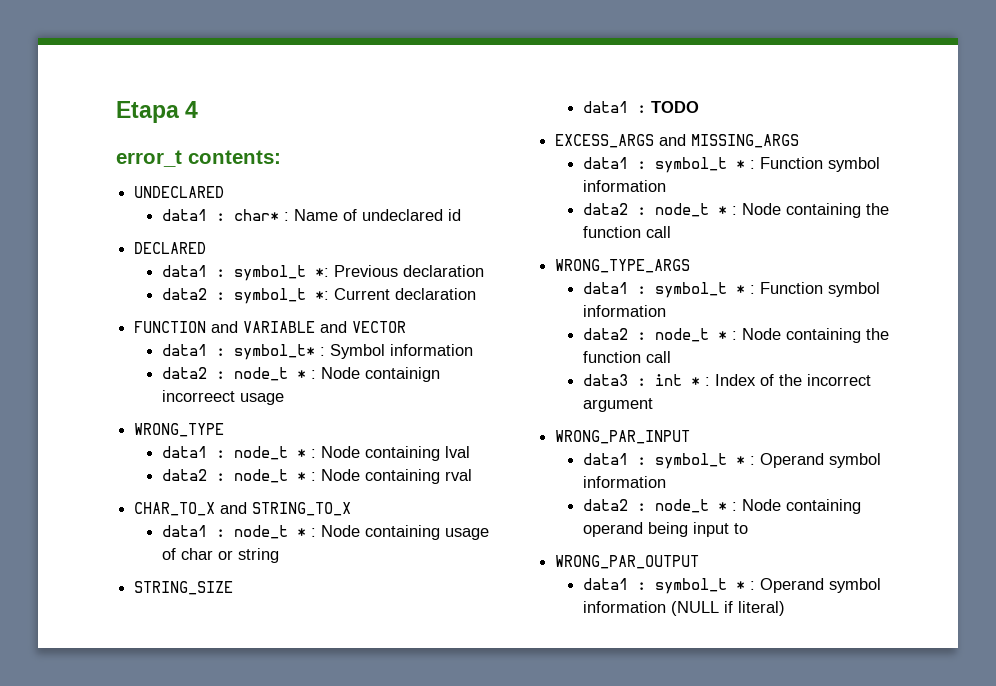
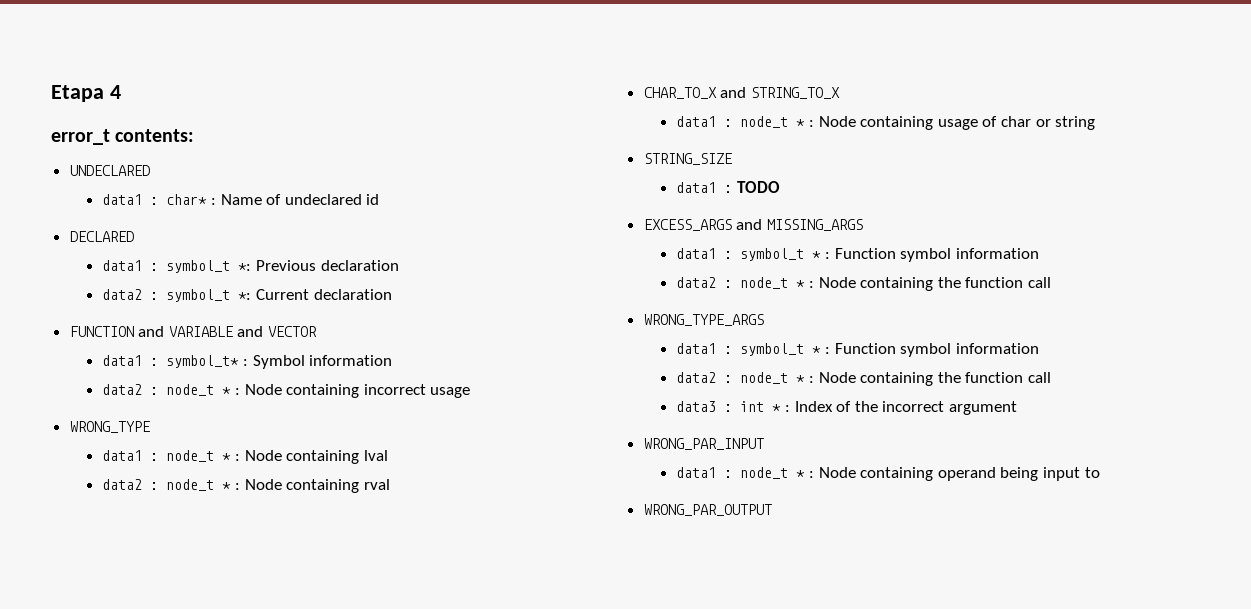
[364,367,440,382] [161,390,235,402] containign incorreect -> [286,384,426,398] containing incorrect
[654,453,881,469] [582,476,666,488] [582,499,646,511] symbol_t * : Operand symbol information // data2 : -> (733, 474) none
[582,578,881,594] [582,601,785,616] // data1 : symbol_t * : Operand symbol information (NULL if literal) -> (772, 510) none

